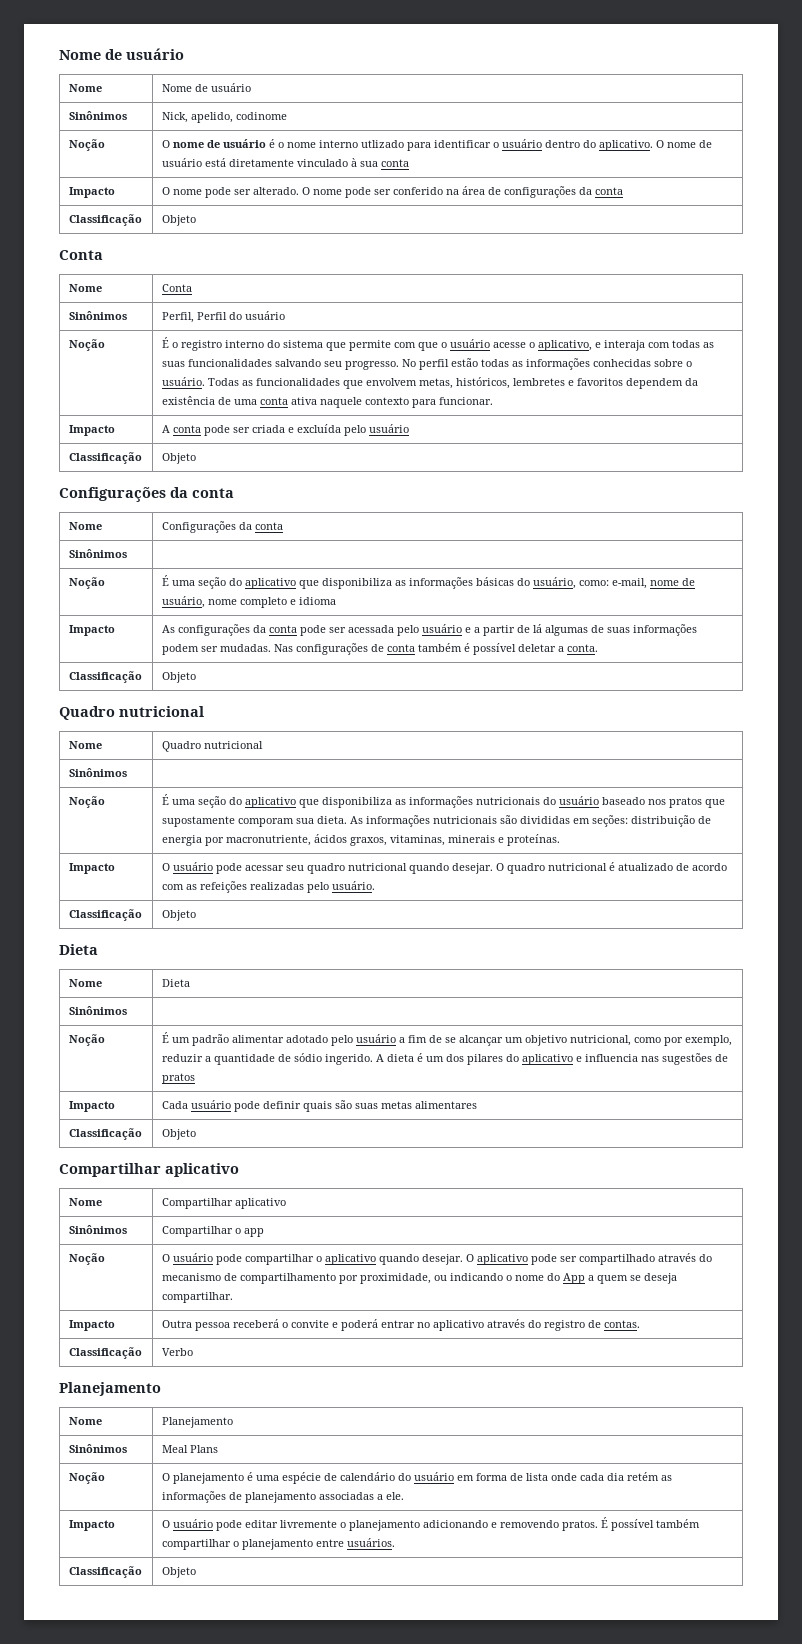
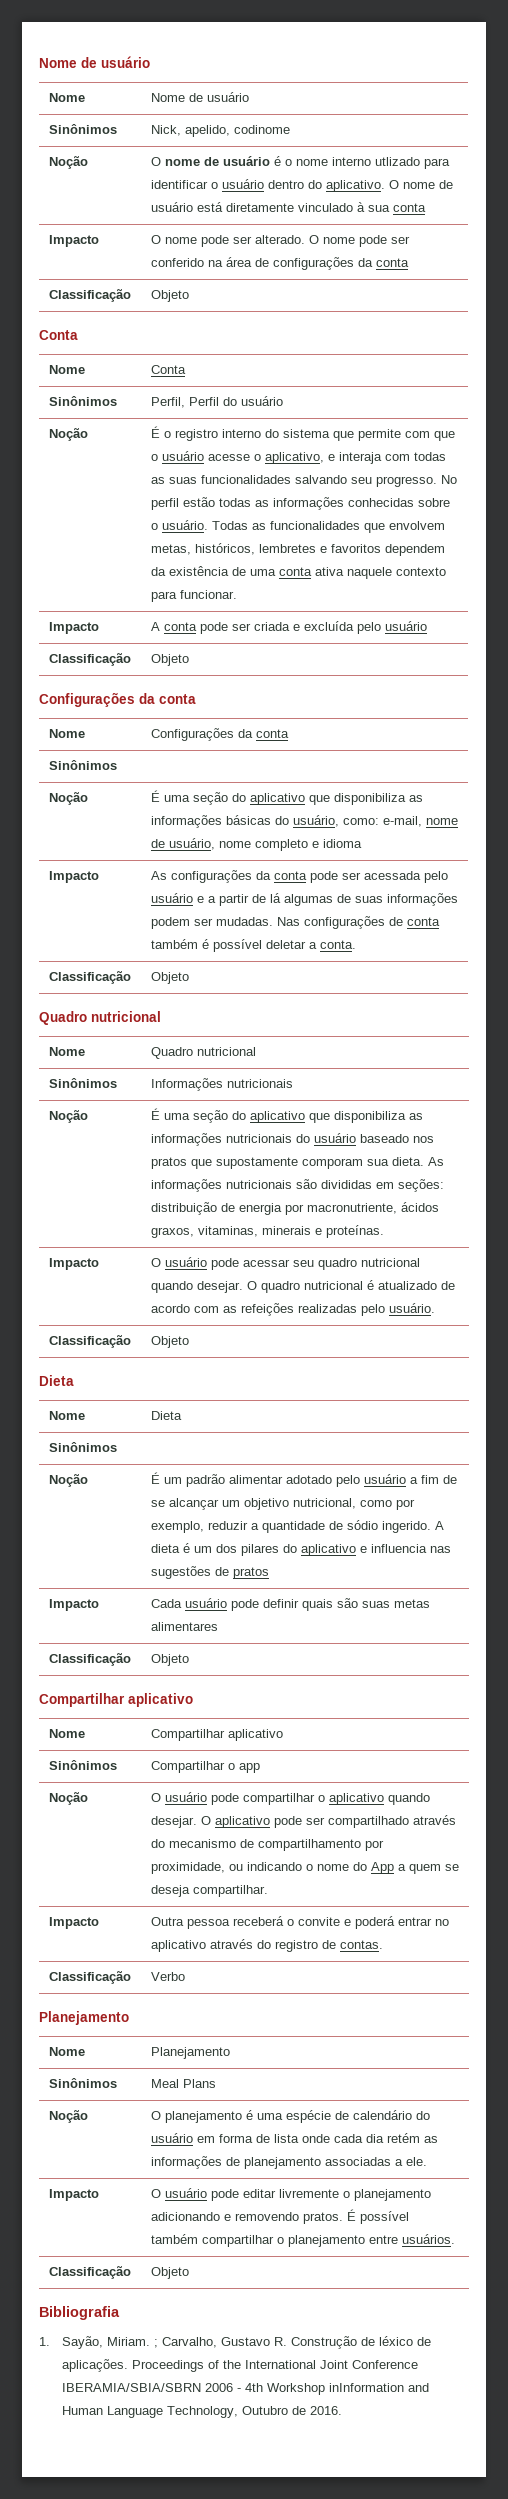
(127, 772) none -> [150,1078,293,1091] Informações nutricionais
(196, 1572) none -> [39,2306,120,2320] [39,2336,431,2349] [61,2359,418,2372] [61,2383,429,2395] [61,2406,342,2418] // Bibliografia // 1. Sayão, Miriam. ; Carvalho, Gustavo R. Construção de léxico de aplicações. Proceedings of the International Joint Conference IBERAMIA/SBIA/SBRN 2006 - 4th Workshop inInformation and Human Language Technology, Outubro de 2016.

